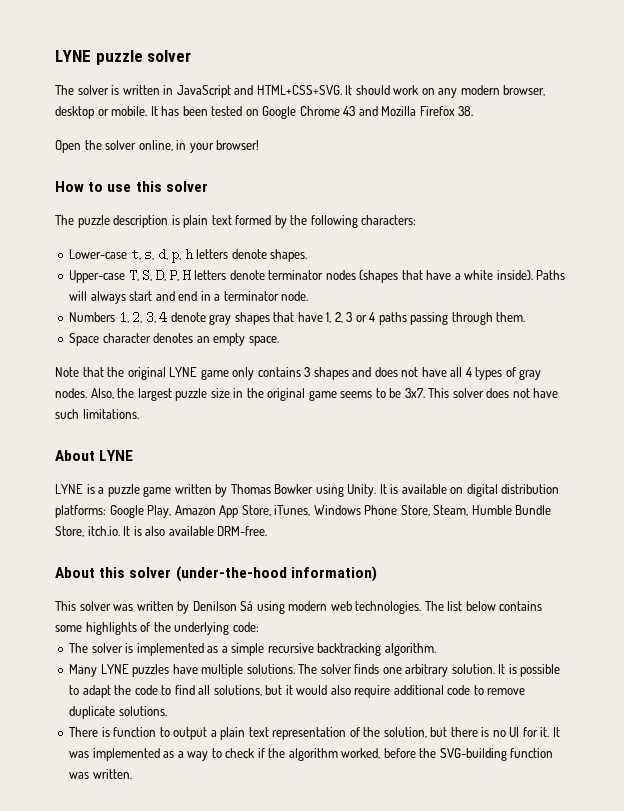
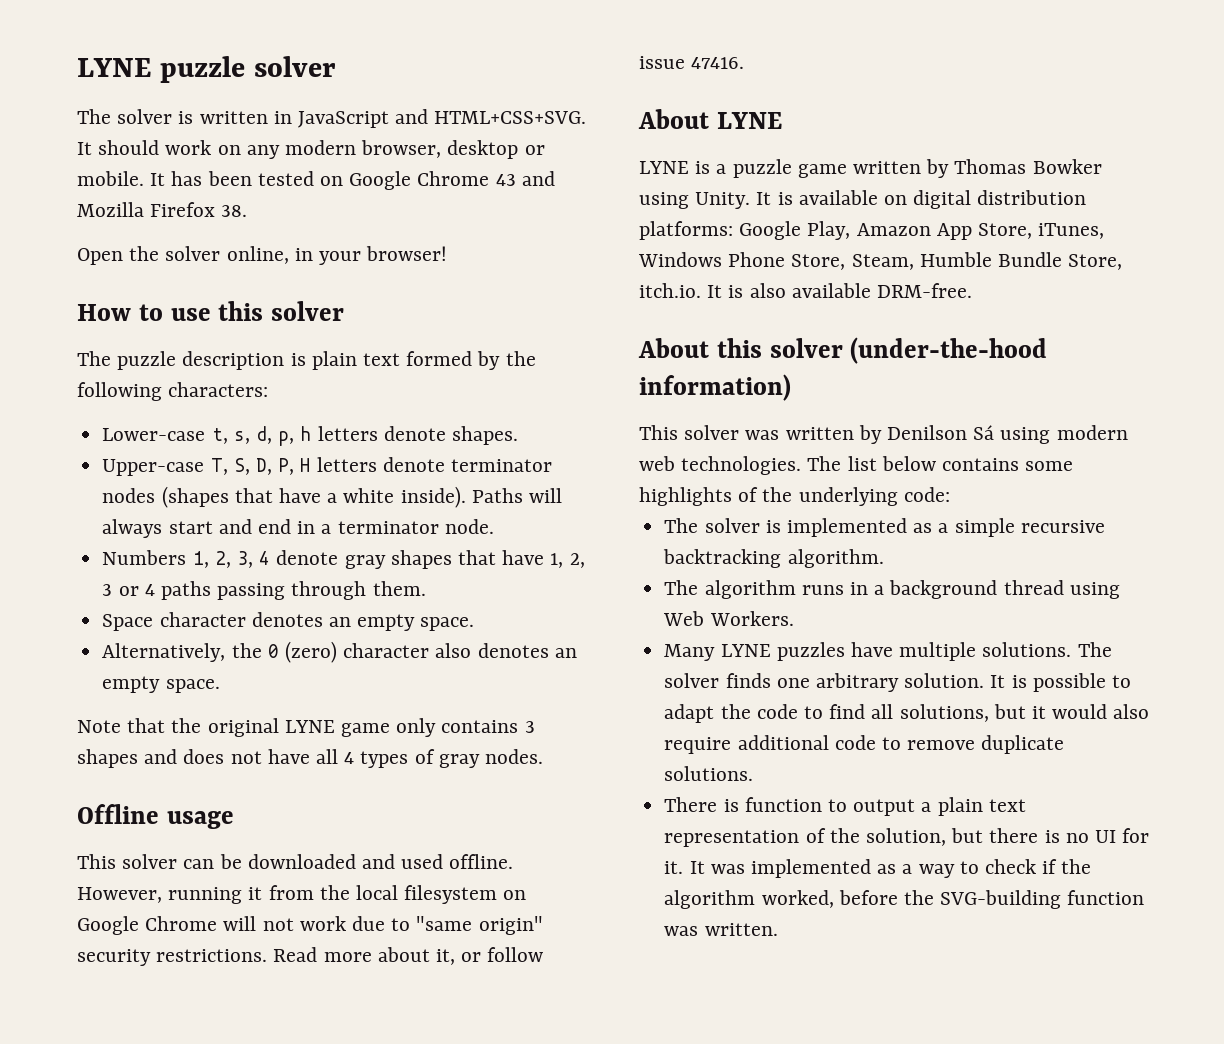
(279, 341) none -> [102,641,577,663] [102,676,220,693] // Alternatively, the 0 (zero) character also denotes an empty space.
[90,388,559,401] [55,409,139,419] Also, the largest puzzle size in the original game seems to be 3x7. This solver does not have such limitations. -> [77,804,234,829] [77,854,514,869] [77,885,527,904] [77,916,543,935] [77,947,544,966] [639,56,745,69] // Offline usage // This solver can be downloaded and used offline. However, running it from the local filesystem on Google Chrome will not work due to "same origin" security restrictions. Read more about it, or follow issue 47416.
(436, 649) none -> [664,580,1120,599] [663,611,794,626] // The algorithm runs in a background thread using Web Workers.

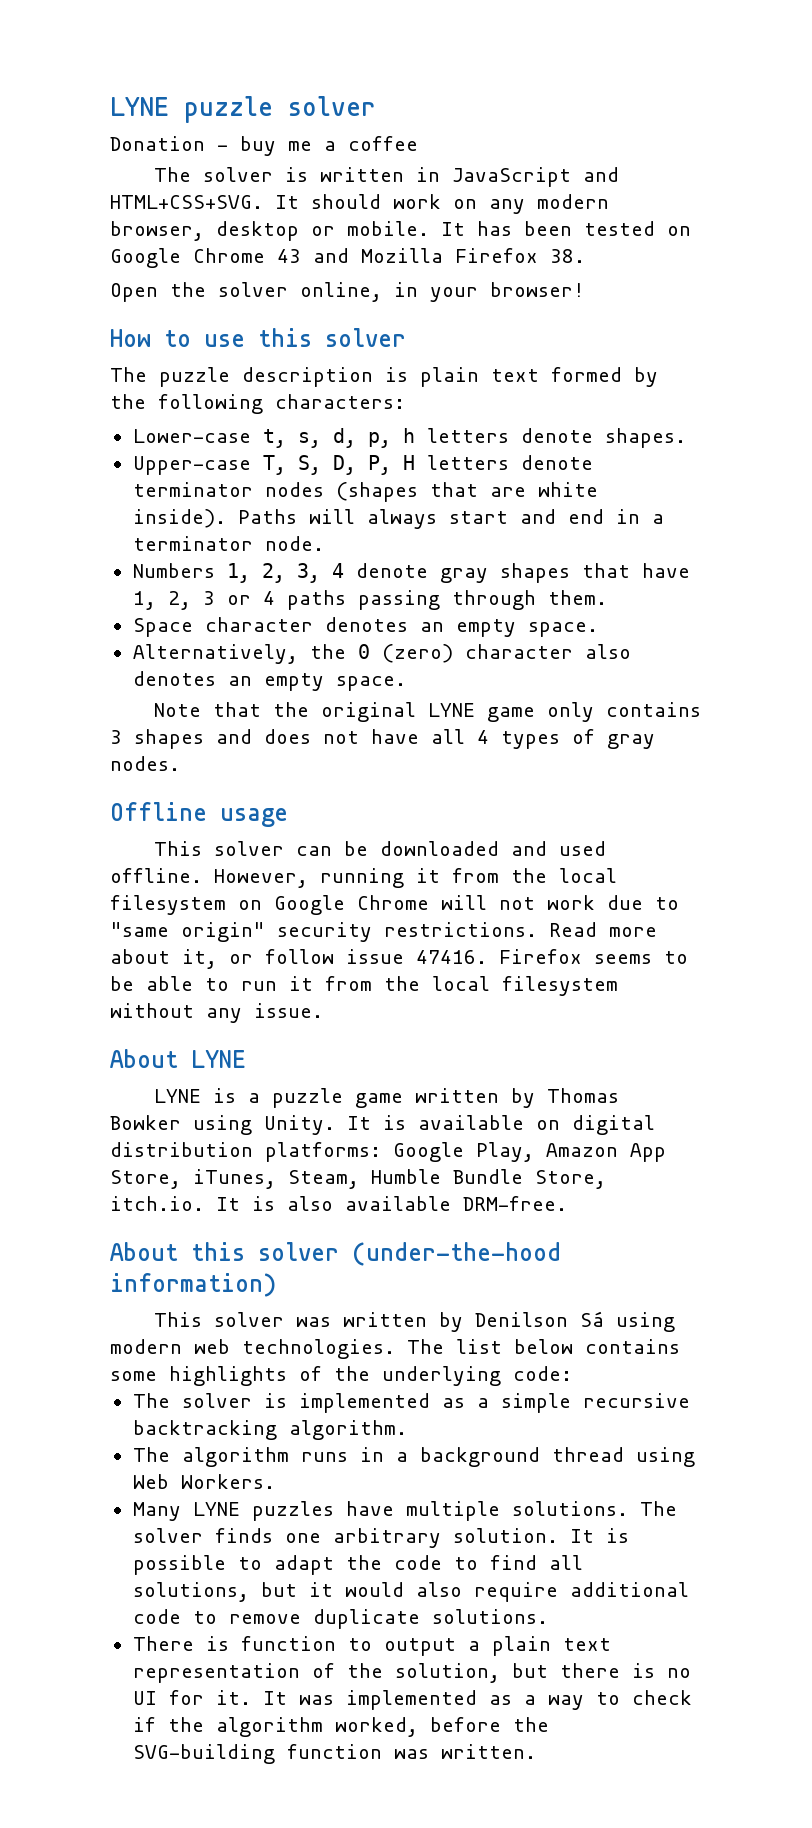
(336, 66) none -> [110,136,418,156] // Donation - buy me a coffee
[278,488,338,503] have a -> [489,487,526,497] are
(745, 63) none -> [499,949,688,964] [110,976,618,996] [110,1003,323,1023] Firefox seems to be able to run it from the local filesystem without any issue.
[638,252,846,270] Windows Phone Store, -> (276, 1179) none

